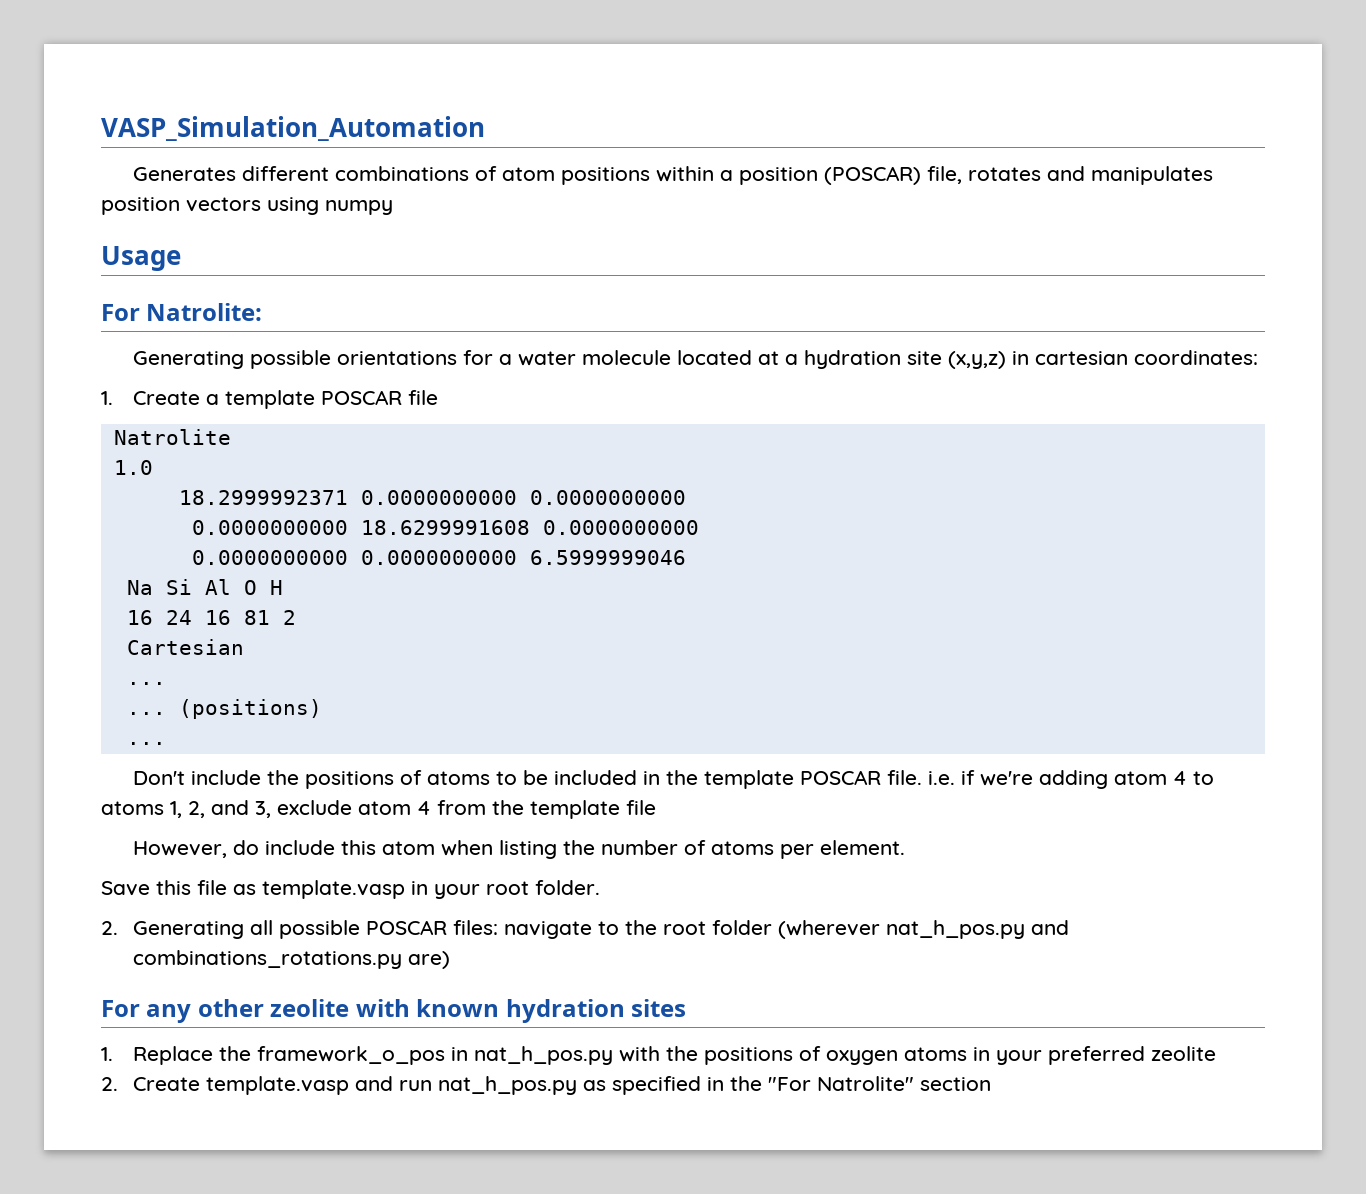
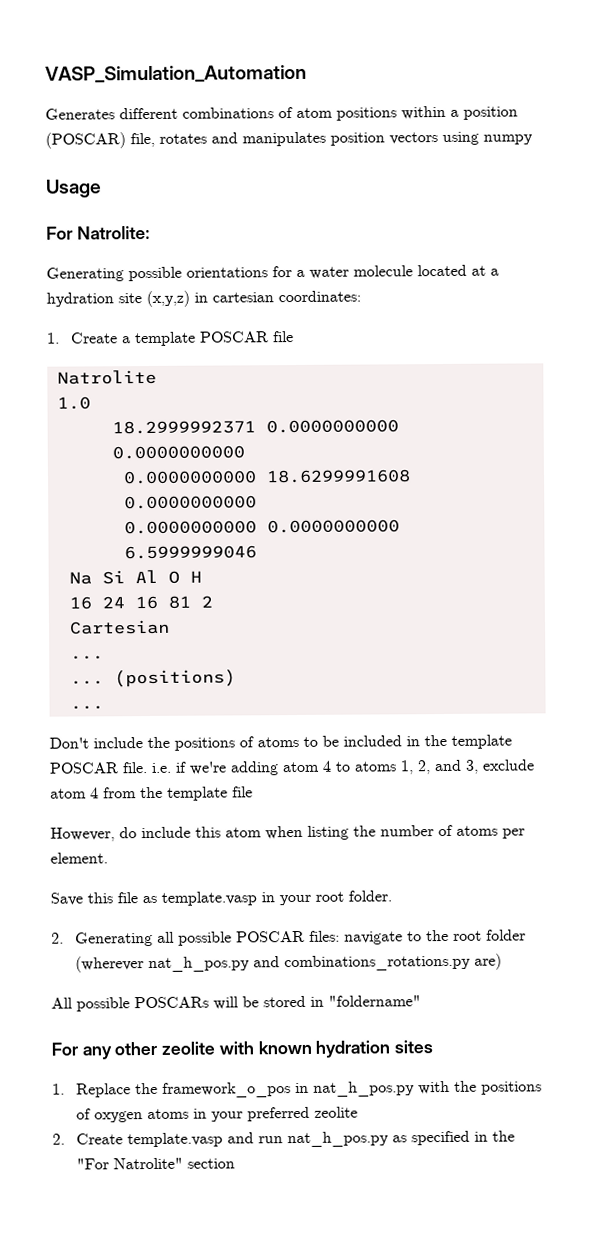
(450, 960) none -> [51,995,421,1012] // All possible POSCARs will be stored in "foldername"

